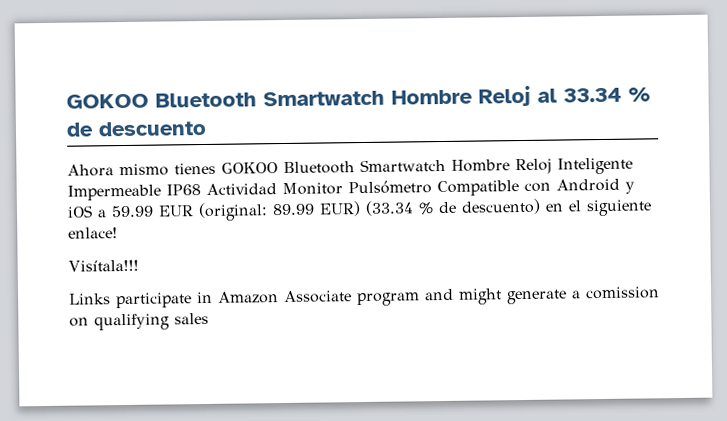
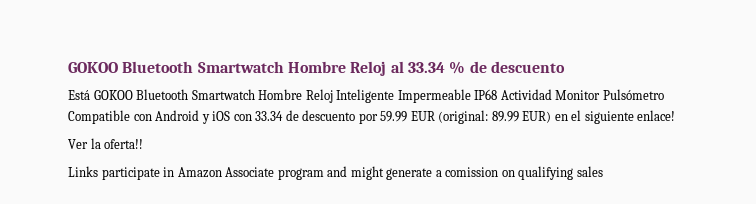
[67,162,216,177] Ahora mismo tienes -> [68,90,90,100] Está
[97,209,107,218] a -> [233,110,378,124] con 33.34 de descuento por
[365,198,541,216] (33.34 % de descuento) -> (552, 117) none
[68,259,139,272] Visítala!!! -> [68,138,144,149] Ver la oferta!!

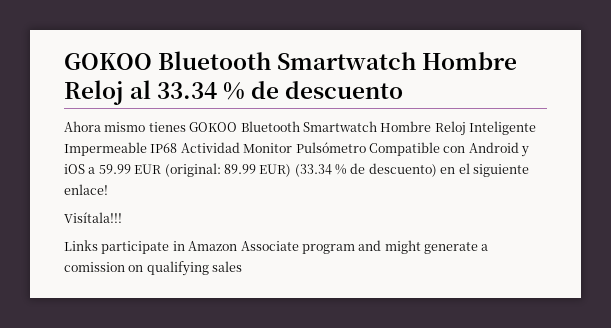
[68,90,90,100] Está -> [64,121,186,132] Ahora mismo tienes
[233,110,378,124] con 33.34 de descuento por -> [88,167,96,174] a
(552, 117) none -> [294,163,437,177] (33.34 % de descuento)
[68,138,144,149] Ver la oferta!! -> [64,212,122,223] Visítala!!!

